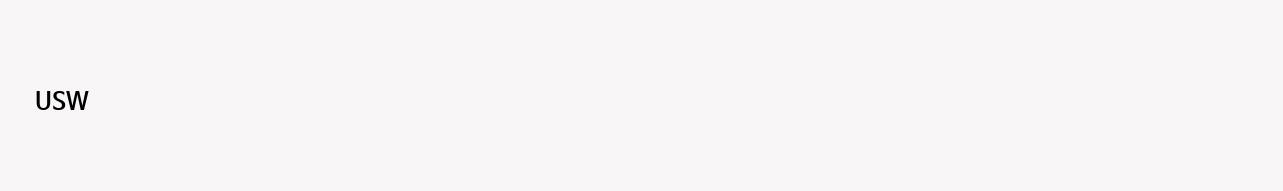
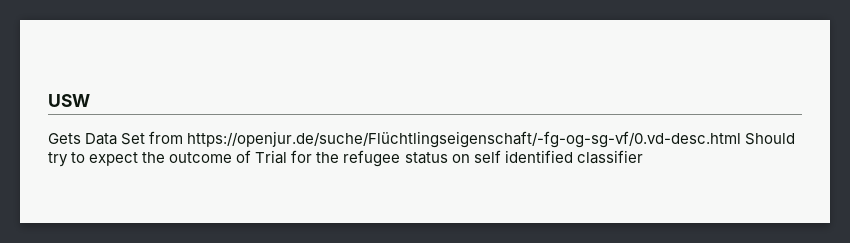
(89, 100) none -> [48,131,796,148] [48,150,643,167] // Gets Data Set from https://openjur.de/suche/Flüchtlingseigenschaft/-fg-og-sg-vf/0.vd-desc.html Should try to expect the outcome of Trial for the refugee status on self identified classifier

